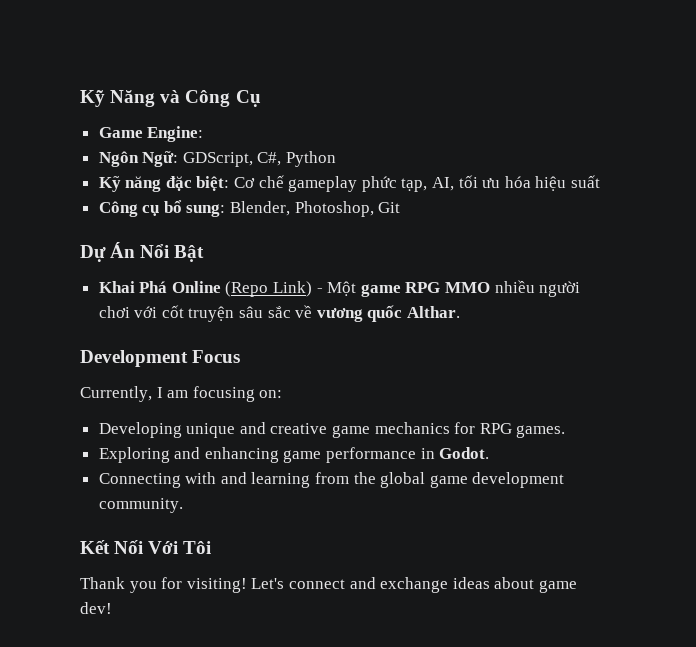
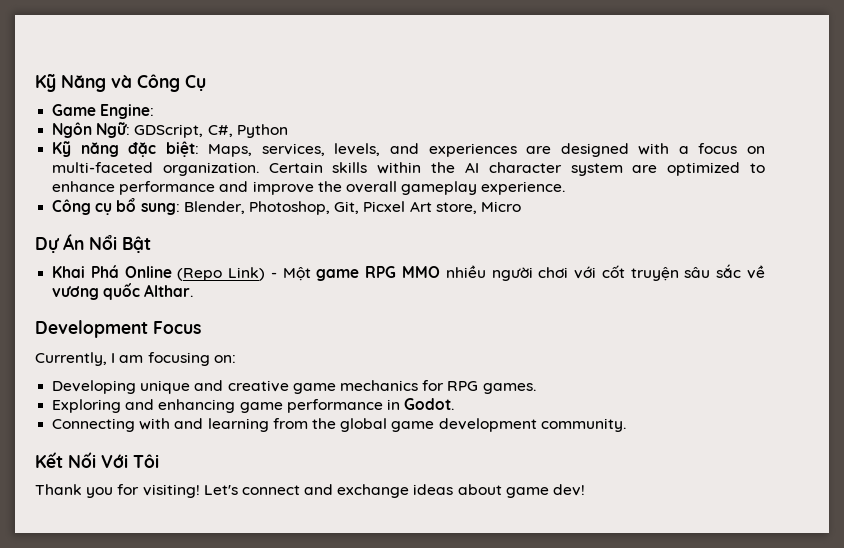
[234,175,600,192] Cơ chế gameplay phức tạp, AI, tối ưu hóa hiệu suất -> [208,143,766,157] [52,162,765,176] [52,181,566,195] Maps, services, levels, and experiences are designed with a focus on multi-faceted organization. Certain skills within the AI character system are optimized to enhance performance and improve the overall gameplay experience.
[378,202,401,213] Git -> [334,201,521,214] Git, Picxel Art store, Micro

